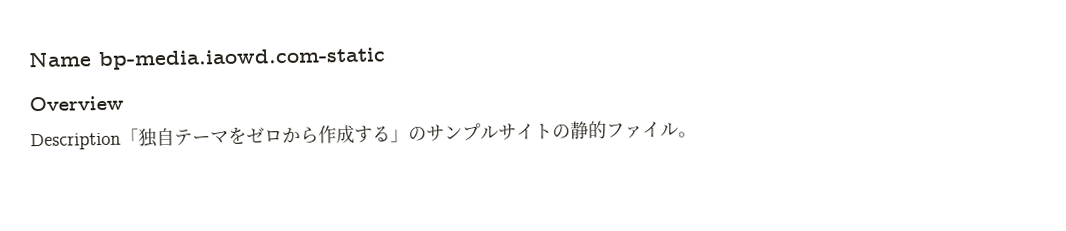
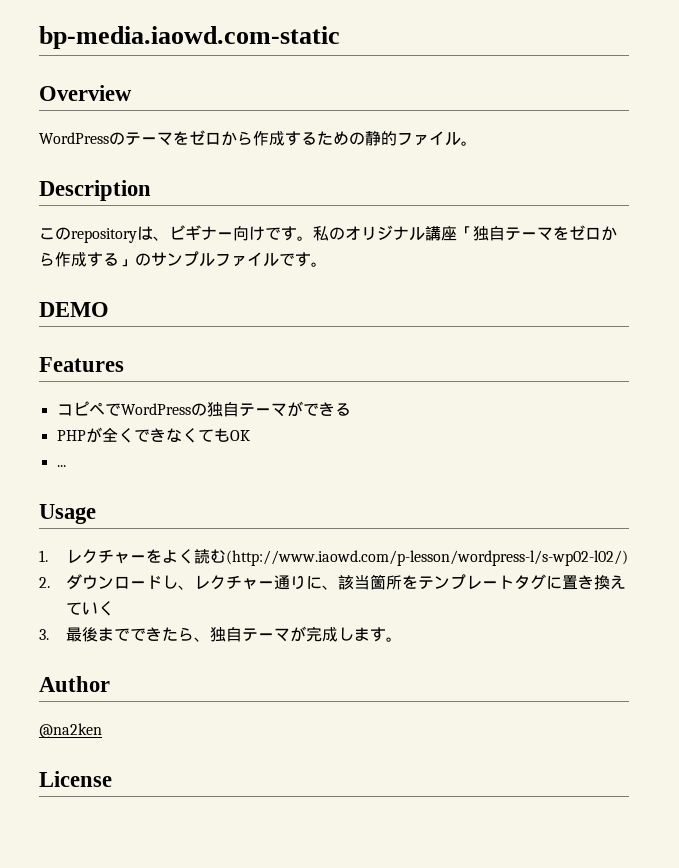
[28,51,92,68] Name -> (39, 37) none
[30,132,121,151] Description -> [39,130,477,146] [39,180,151,201] [39,225,457,243] WordPressのテーマをゼロから作成するための静的ファイル。 // Description // このrepositoryは、ビギナー向けです。私のオリジナル講座
[498,120,697,141] サイトの静的ファイル。 -> [215,252,327,267] [39,302,109,317] [39,357,124,372] [56,401,351,417] [56,427,250,443] [56,465,66,467] [39,504,96,524] [39,549,628,566] [39,574,626,590] [65,601,114,616] [39,626,402,642] [39,676,110,692] [39,723,102,738] [39,771,112,787] ファイルです。 // DEMO // Features // コピペでWordPressの独自テーマができる // PHPが全くできなくてもOK // ... // Usage // 1.レクチャーをよく読む(http://www.iaowd.com/p-lesson/wordpress-l/s-wp02-l02/) // 2.ダウンロードし、レクチャー通りに、該当箇所をテンプレートタグに置き換えていく // 3.最後までできたら、独自テーマが完成します。 // Author // @na2ken // License

